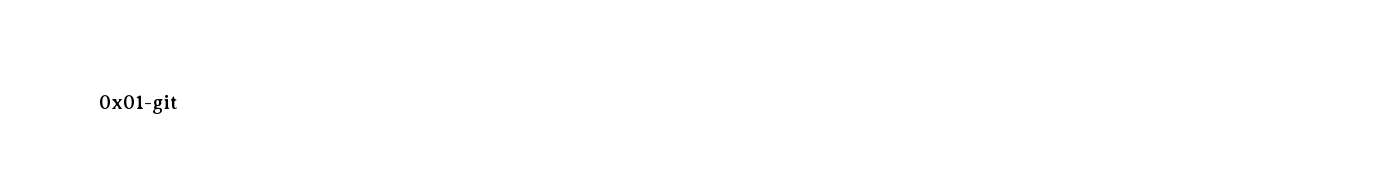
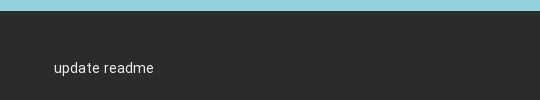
[99,95,178,114] 0x01-git -> [54,62,154,76] update readme

